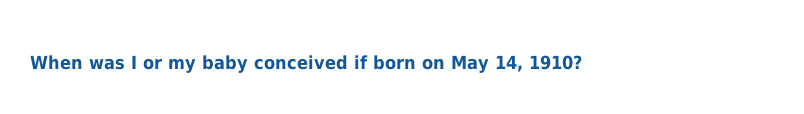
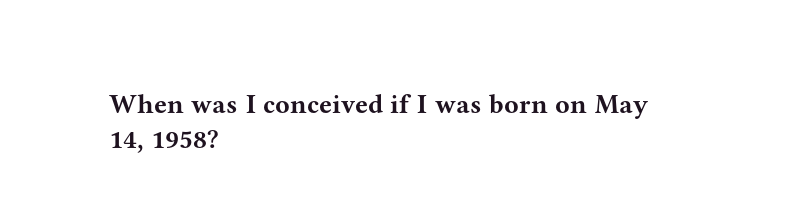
[143,55,368,73] or my baby conceived if -> [262,94,482,113] conceived if I was
[529,55,582,70] 1910? -> [151,130,220,148] 1958?

